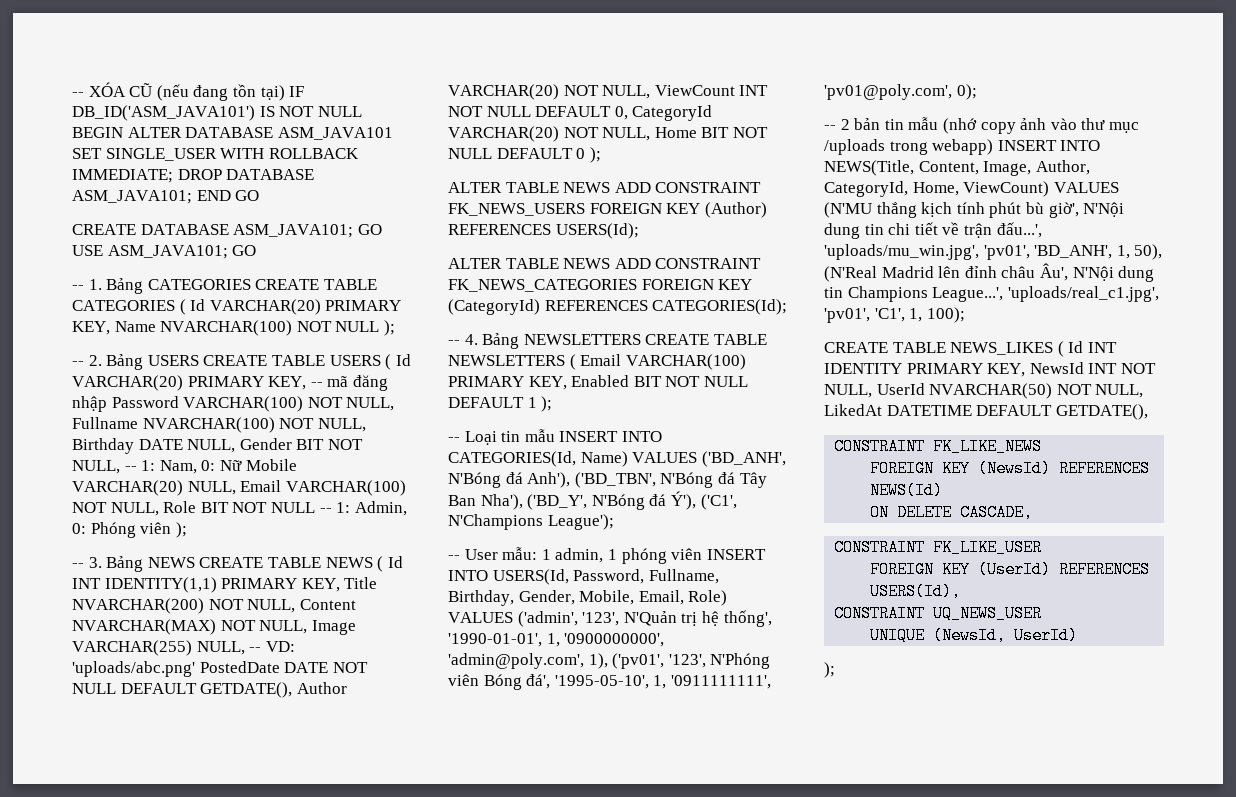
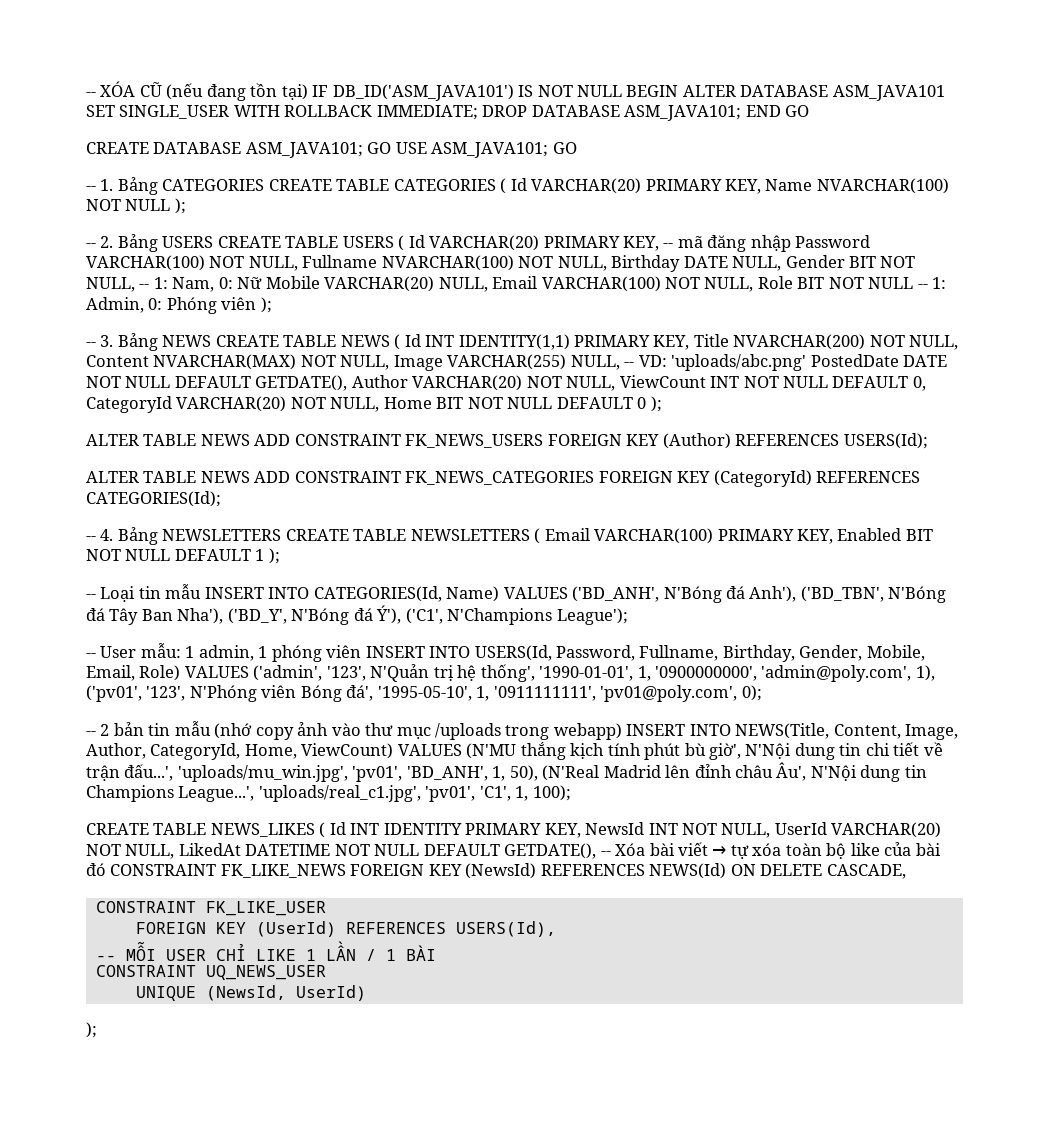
[929,383,1053,399] NVARCHAR(50) -> [831,822,942,838] VARCHAR(20)
[976,404,1148,420] DEFAULT GETDATE(), // -> [334,842,941,859] [86,863,106,876] NOT NULL DEFAULT GETDATE(), -- Xóa bài viết → tự xóa toàn bộ like của bài đó
(1043, 446) // -> (346, 871) none
(944, 490) // -> (727, 871) none
(962, 591) none -> [95,941,436,961] // -- MỖI USER CHỈ LIKE 1 LẦN / 1 BÀI

